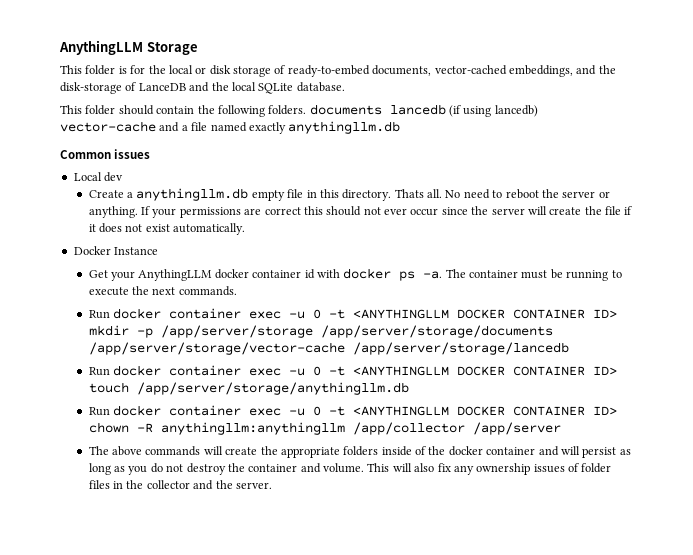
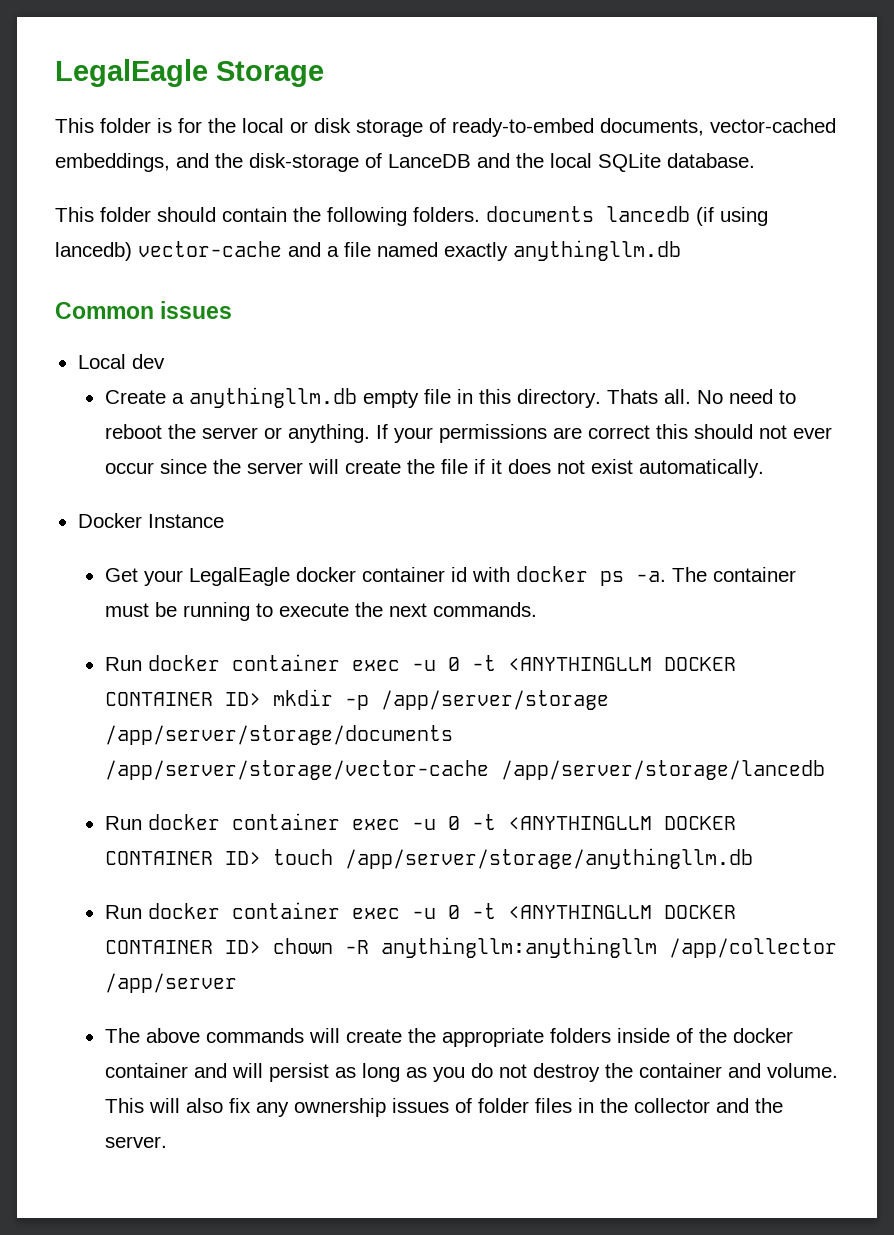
[59,40,143,55] AnythingLLM -> [55,59,208,87] LegalEagle
[138,269,213,281] AnythingLLM -> [188,567,290,586] LegalEagle

